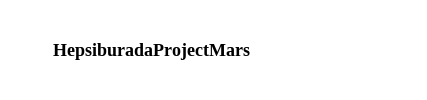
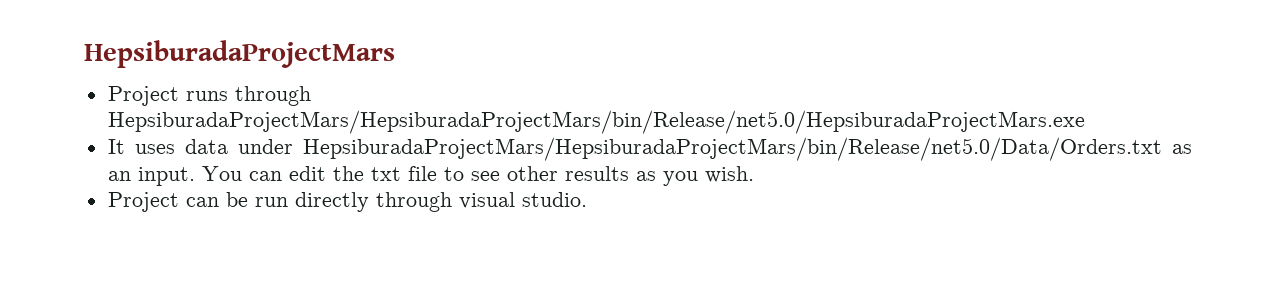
(250, 51) none -> [107,86,311,106] [107,110,1085,134] [107,137,1192,161] [107,166,754,186] [107,192,587,212] // Project runs through HepsiburadaProjectMars/HepsiburadaProjectMars/bin/Release/net5.0/HepsiburadaProjectMars.exe // It uses data under HepsiburadaProjectMars/HepsiburadaProjectMars/bin/Release/net5.0/Data/Orders.txt as an input. You can edit the txt file to see other results as you wish. // Project can be run directly through visual studio.

